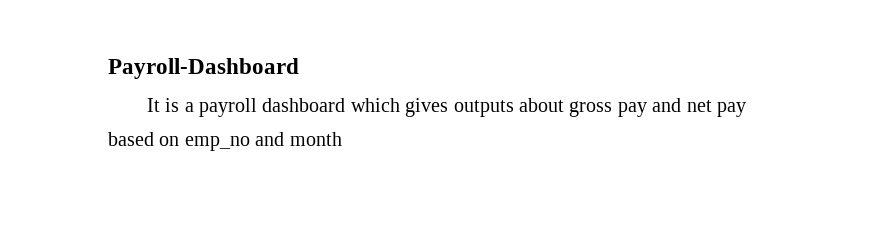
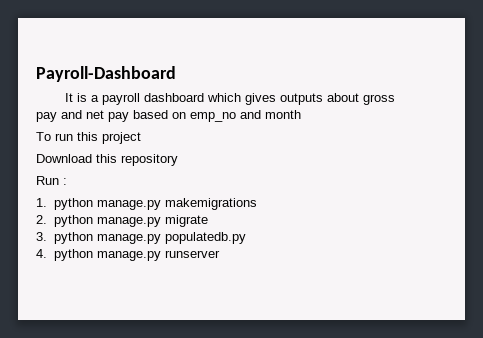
(342, 139) none -> [36,132,141,144] [36,154,178,166] [36,176,67,185] [36,198,257,210] [36,215,208,227] [36,232,246,244] [36,249,220,261] // To run this project // Download this repository // Run : // 1. python manage.py makemigrations // 2. python manage.py migrate // 3. python manage.py populatedb.py // 4. python manage.py runserver

